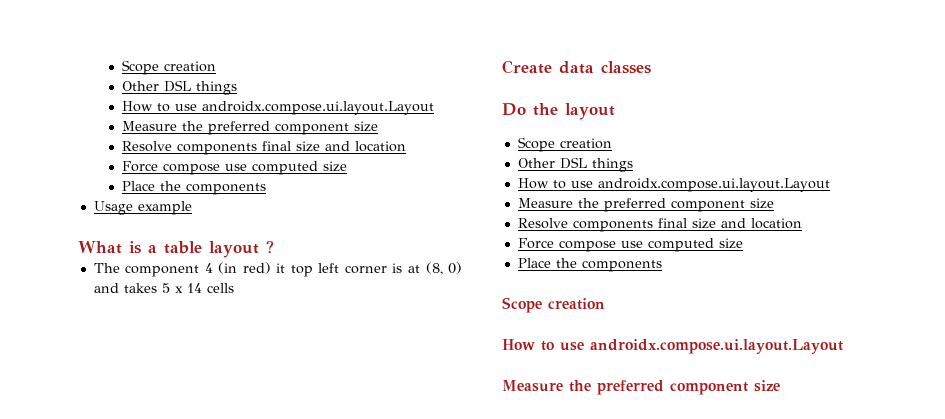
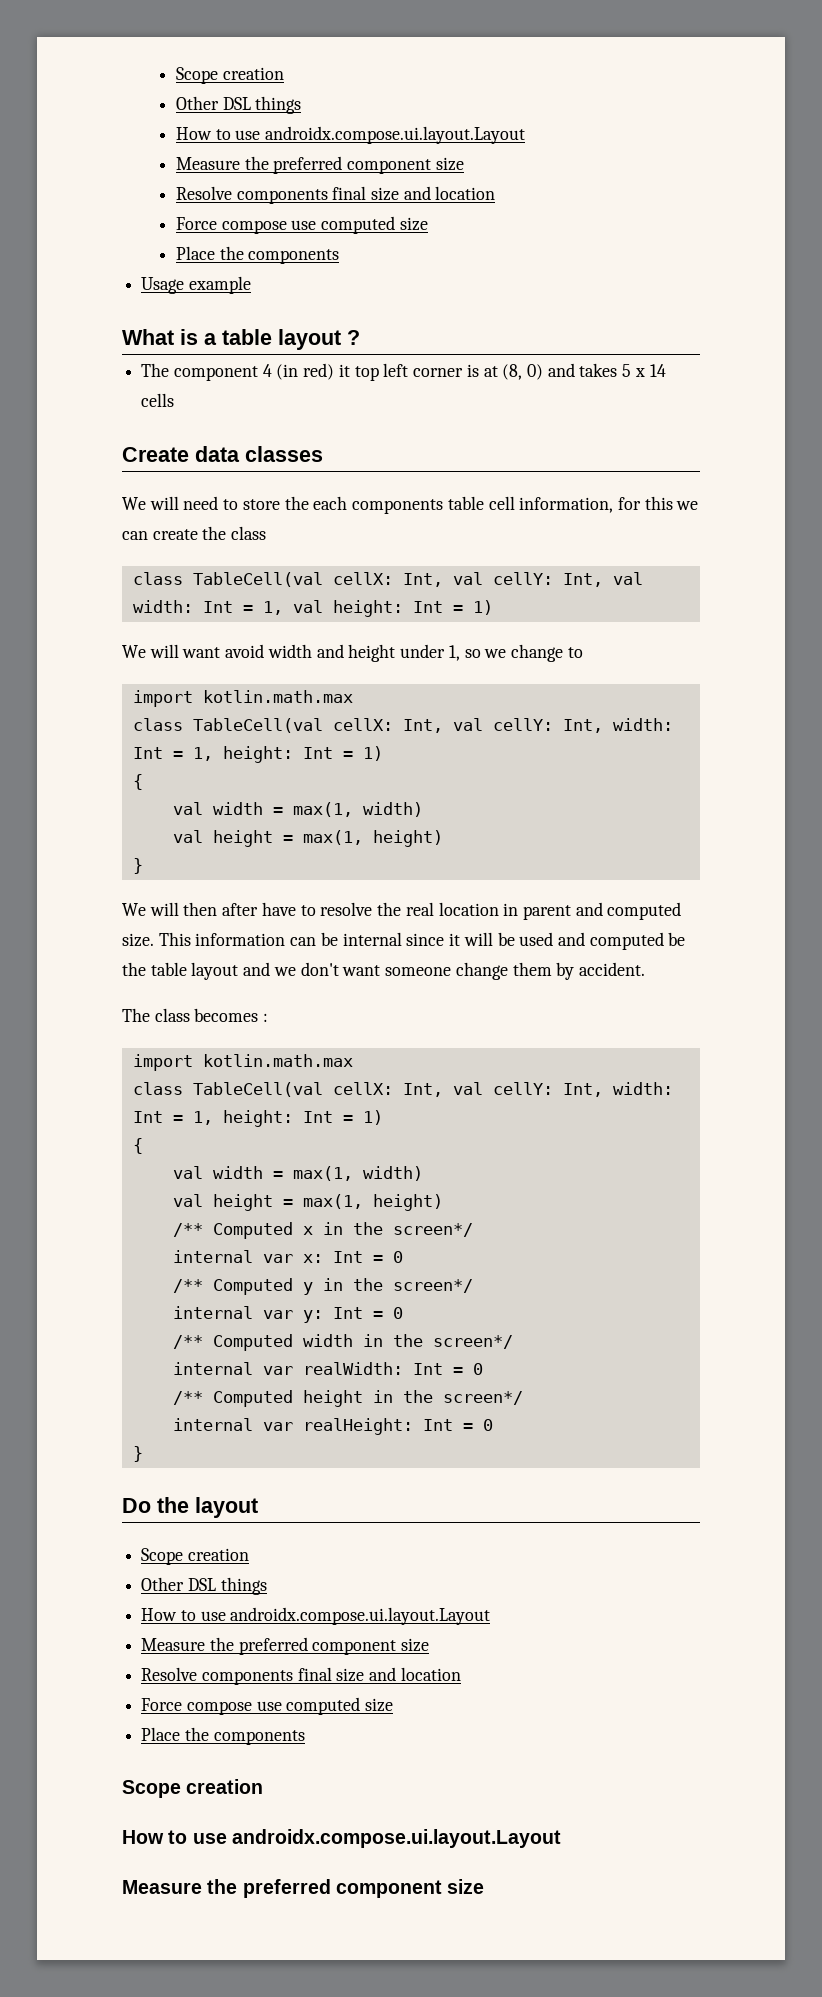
(651, 67) none -> [122,496,699,514] [122,526,267,540] [132,572,643,587] [132,600,493,617] [122,644,583,662] [132,690,353,707] [132,718,673,733] [132,746,383,763] [132,774,143,790] [172,802,423,817] [172,830,443,847] [132,858,143,874] [122,902,682,920] [122,932,686,950] [122,962,645,980] [122,1008,269,1022] [132,1054,353,1071] [132,1082,673,1097] [132,1110,383,1127] [132,1138,143,1154] [172,1166,423,1181] [172,1194,443,1211] [172,1222,473,1239] [172,1250,403,1263] [172,1278,473,1295] [172,1306,403,1323] [172,1334,513,1351] [172,1362,483,1375] [172,1390,523,1407] [172,1418,493,1435] [132,1446,143,1462] // We will need to store the each components table cell information, for this we can create the class // class TableCell(val cellX: Int, val cellY: Int, val width: Int = 1, val height: Int = 1) // We will want avoid width and height under 1, so we change to // import kotlin.math.max // class TableCell(val cellX: Int, val cellY: Int, width: Int = 1, height: Int = 1) // { // val width = max(1, width) // val height = max(1, height) // } // We will then after have to resolve the real location in parent and computed size. This information can be internal since it will be used and computed be the table layout and we don't want someone change them by accident. // The class becomes : // import kotlin.math.max // class TableCell(val cellX: Int, val cellY: Int, width: Int = 1, height: Int = 1) // { // val width = max(1, width) // val height = max(1, height) // /** Computed x in the screen*/ // internal var x: Int = 0 // /** Computed y in the screen*/ // internal var y: Int = 0 // /** Computed width in the screen*/ // internal var realWidth: Int = 0 // /** Computed height in the screen*/ // internal var realHeight: Int = 0 // }

